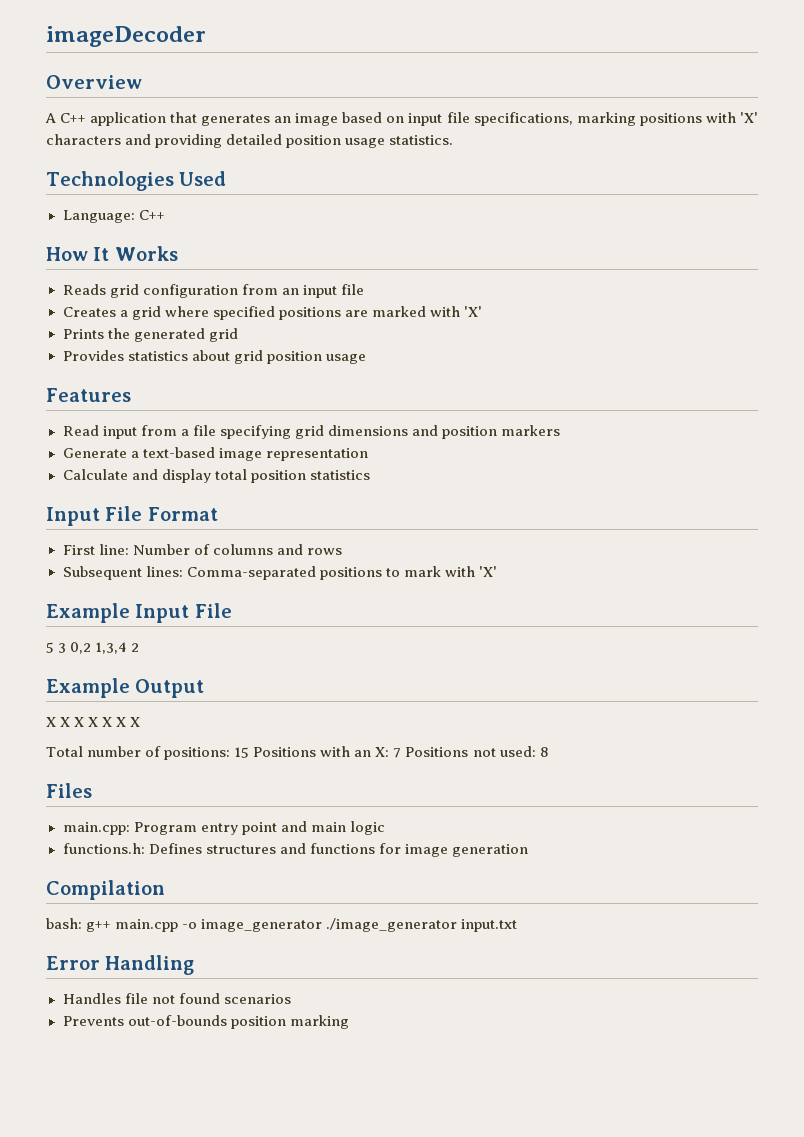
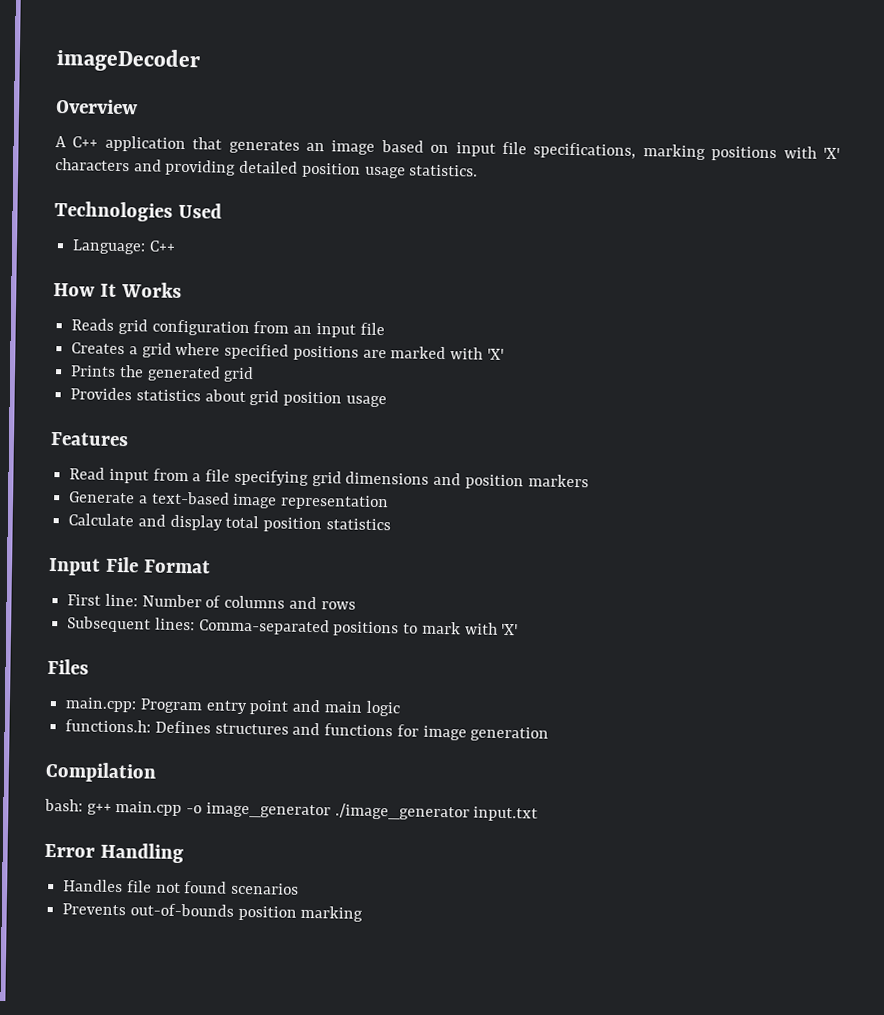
[46,603,232,623] [46,642,140,654] [46,678,205,698] [46,717,141,727] [46,746,549,760] // Example Input File // 5 3 0,2 1,3,4 2 // Example Output // X X X X X X X // Total number of positions: 15 Positions with an X: 7 Positions not used: 8 -> (519, 629) none

